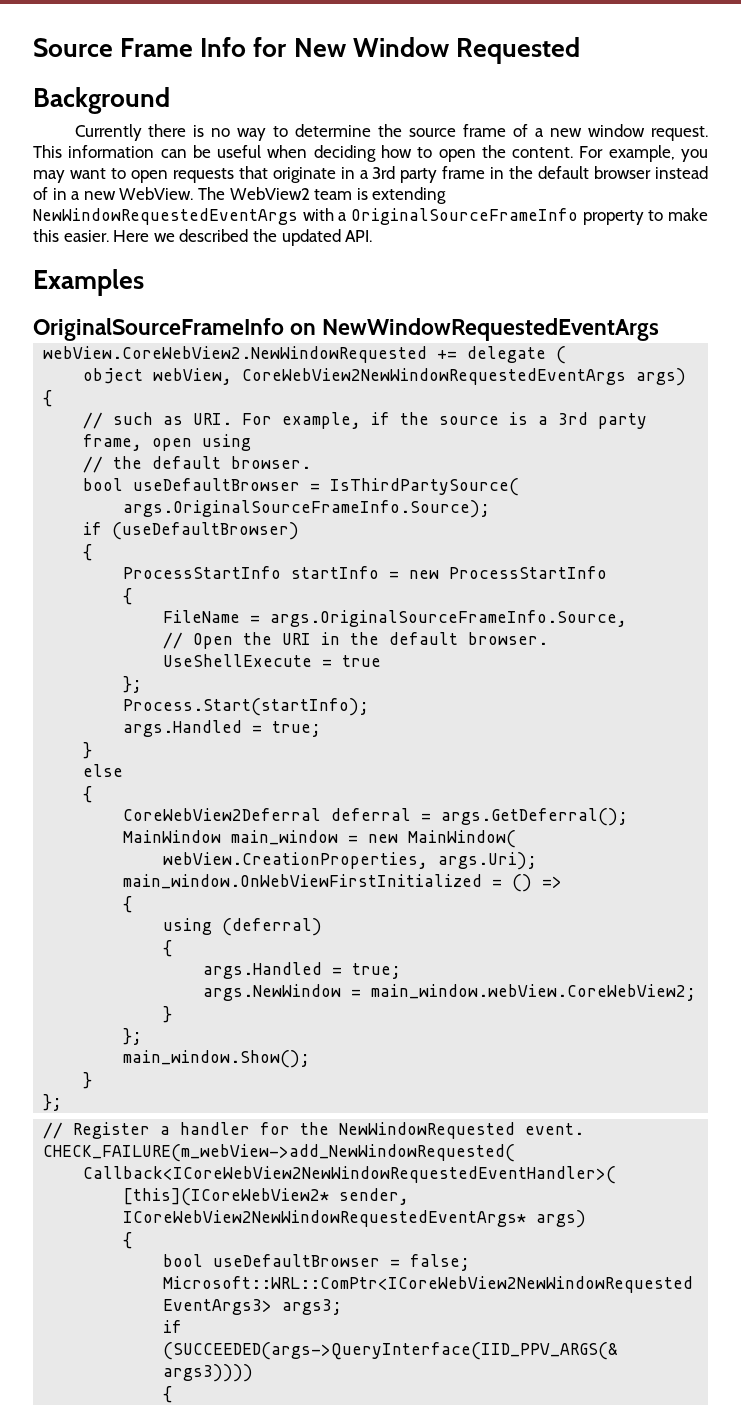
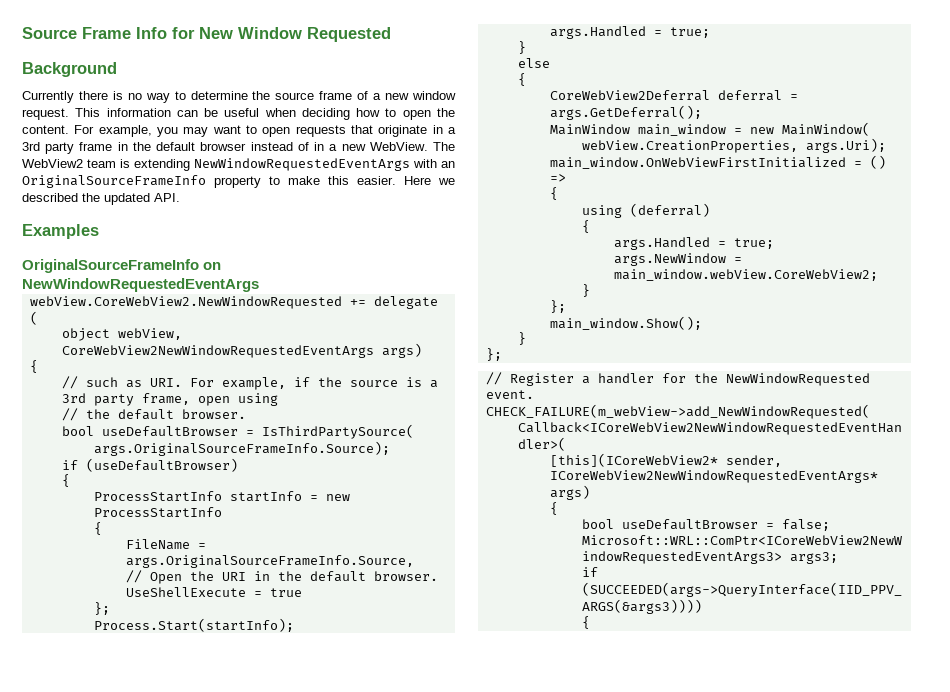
[338,212,348,221] a -> [441,161,455,168] an

